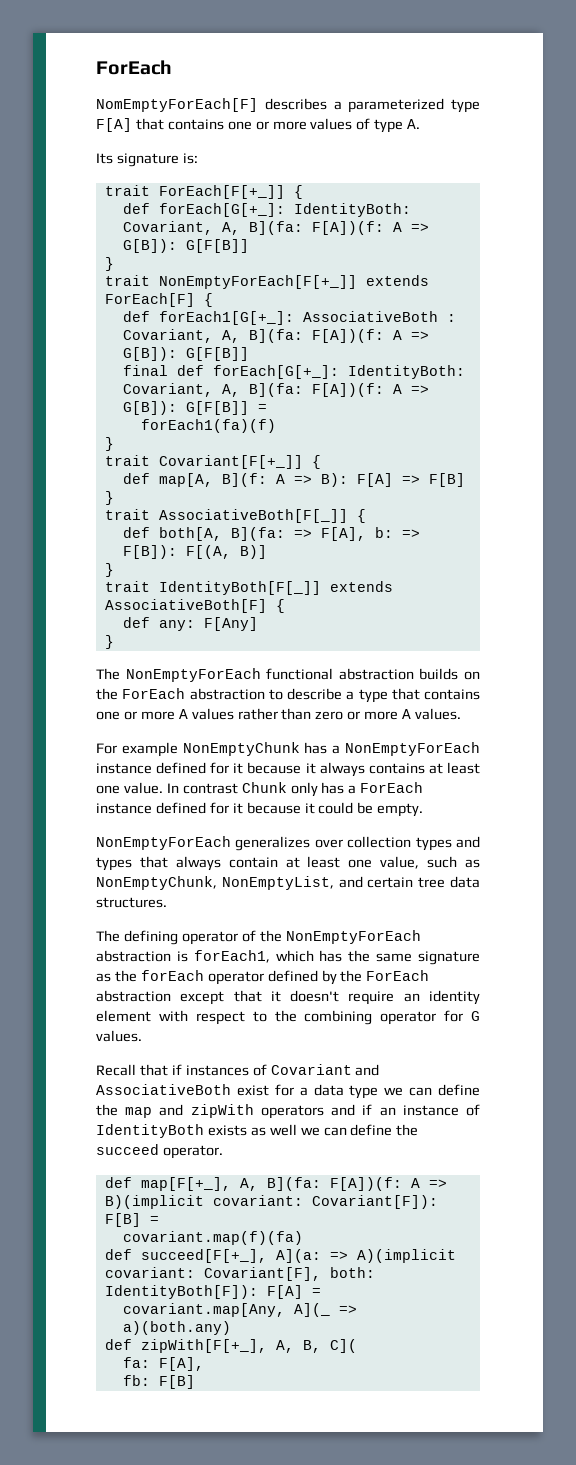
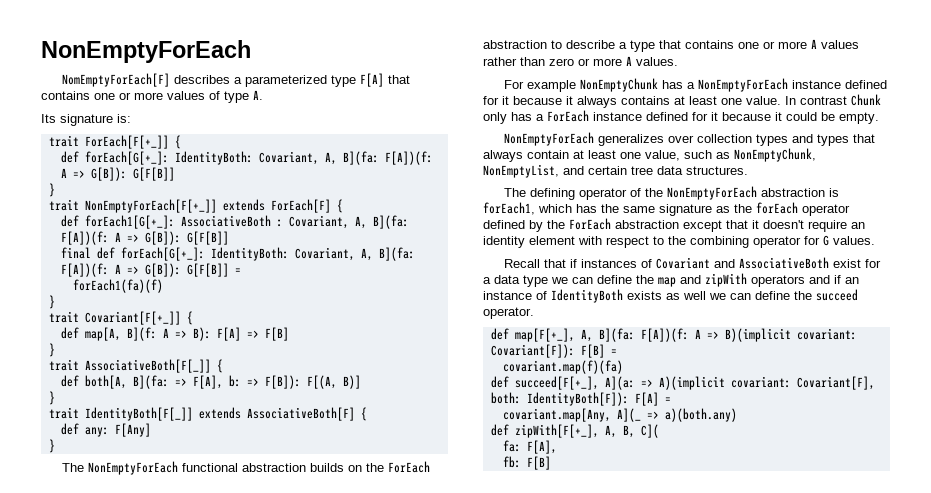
[96,60,172,75] ForEach -> [41,40,251,63] NonEmptyForEach

